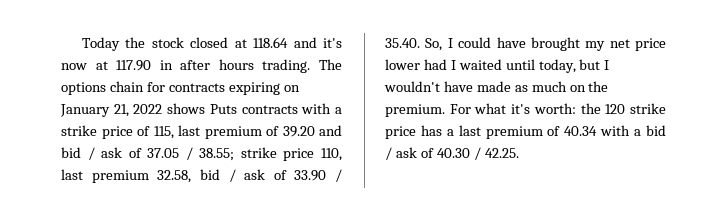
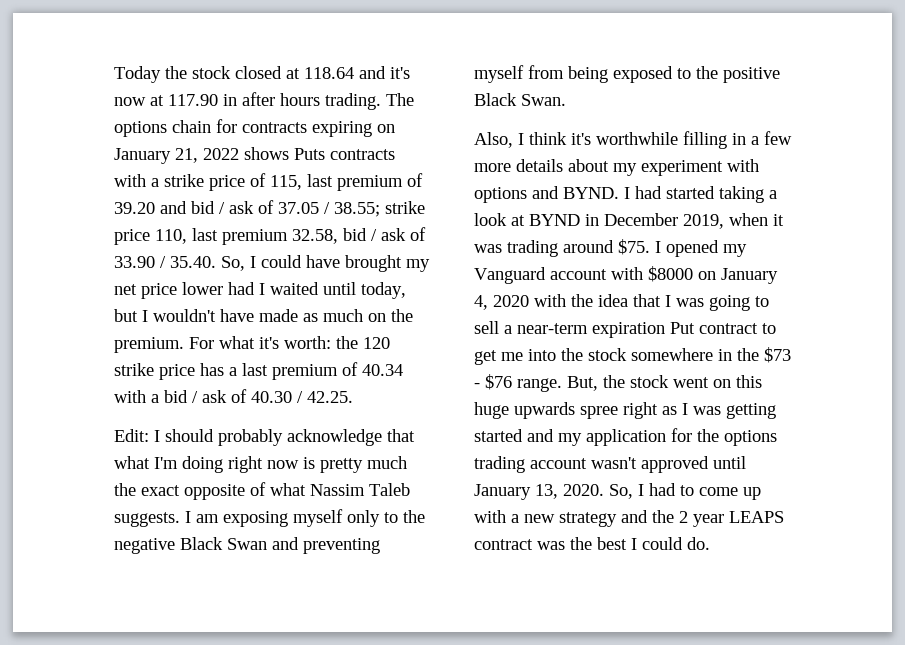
(519, 153) none -> [114,429,415,446] [114,456,407,473] [114,482,410,500] [114,509,425,527] [114,537,380,554] [474,65,780,83] [474,93,566,106] [474,131,792,149] [474,159,759,176] [474,186,777,203] [474,213,784,229] [474,239,747,257] [474,266,778,284] [474,294,769,311] [474,321,776,338] [474,347,791,365] [474,374,762,392] [474,402,776,419] [474,428,777,446] [474,456,746,473] [474,483,761,500] [474,510,784,527] [474,537,710,550] // Edit: I should probably acknowledge that what I'm doing right now is pretty much the exact opposite of what Nassim Taleb suggests. I am exposing myself only to the negative Black Swan and preventing myself from being exposed to the positive Black Swan. // Also, I think it's worthwhile filling in a few more details about my experiment with options and BYND. I had started taking a look at BYND in December 2019, when it was trading around $75. I opened my Vanguard account with $8000 on January 4, 2020 with the idea that I was going to sell a near-term expiration Put contract to get me into the stock somewhere in the $73 - $76 range. But, the stock went on this huge upwards spree right as I was getting started and my application for the options trading account wasn't approved until January 13, 2020. So, I had to come up with a new strategy and the 2 year LEAPS contract was the best I could do.

